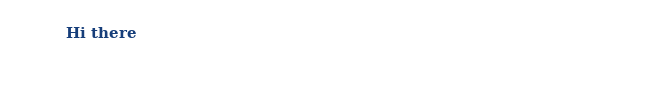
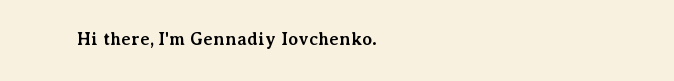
[91,27,137,38] there -> [102,32,377,49] there, I'm Gennadiy Iovchenko.

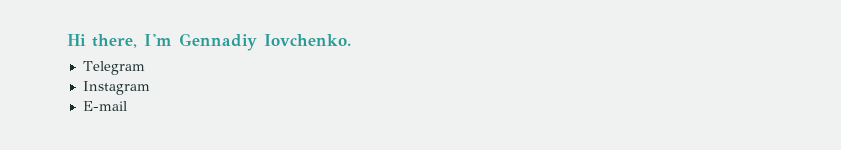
(377, 38) none -> [82,61,145,75] [82,81,150,95] [82,101,127,111] // Telegram // Instagram // E-mail

